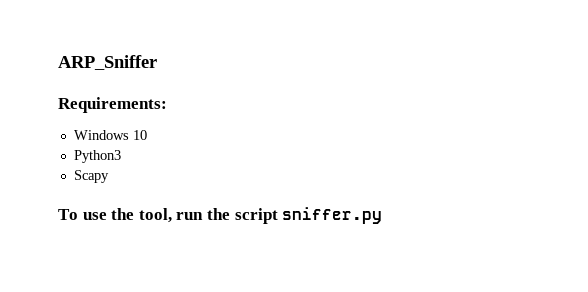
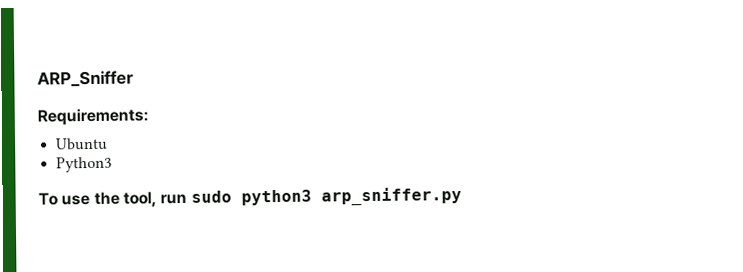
[73,130,147,140] Windows 10 -> [55,137,108,151] Ubuntu
[73,170,109,183] // Scapy -> (112, 164) none
[206,207,383,224] the script sniffer.py -> [190,187,462,206] sudo python3 arp_sniffer.py

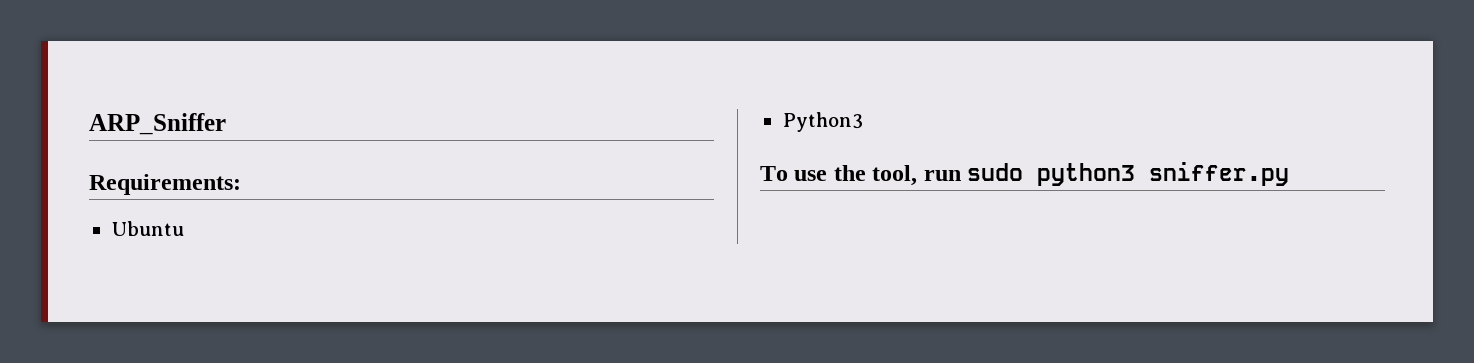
[320,187,462,206] arp_sniffer.py -> [1149,162,1290,186] sniffer.py

